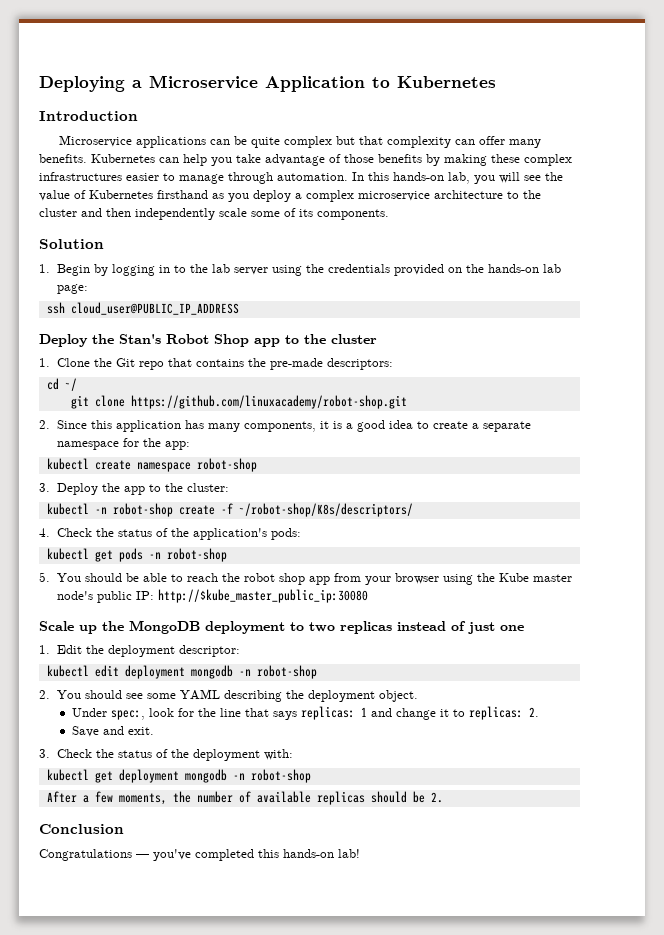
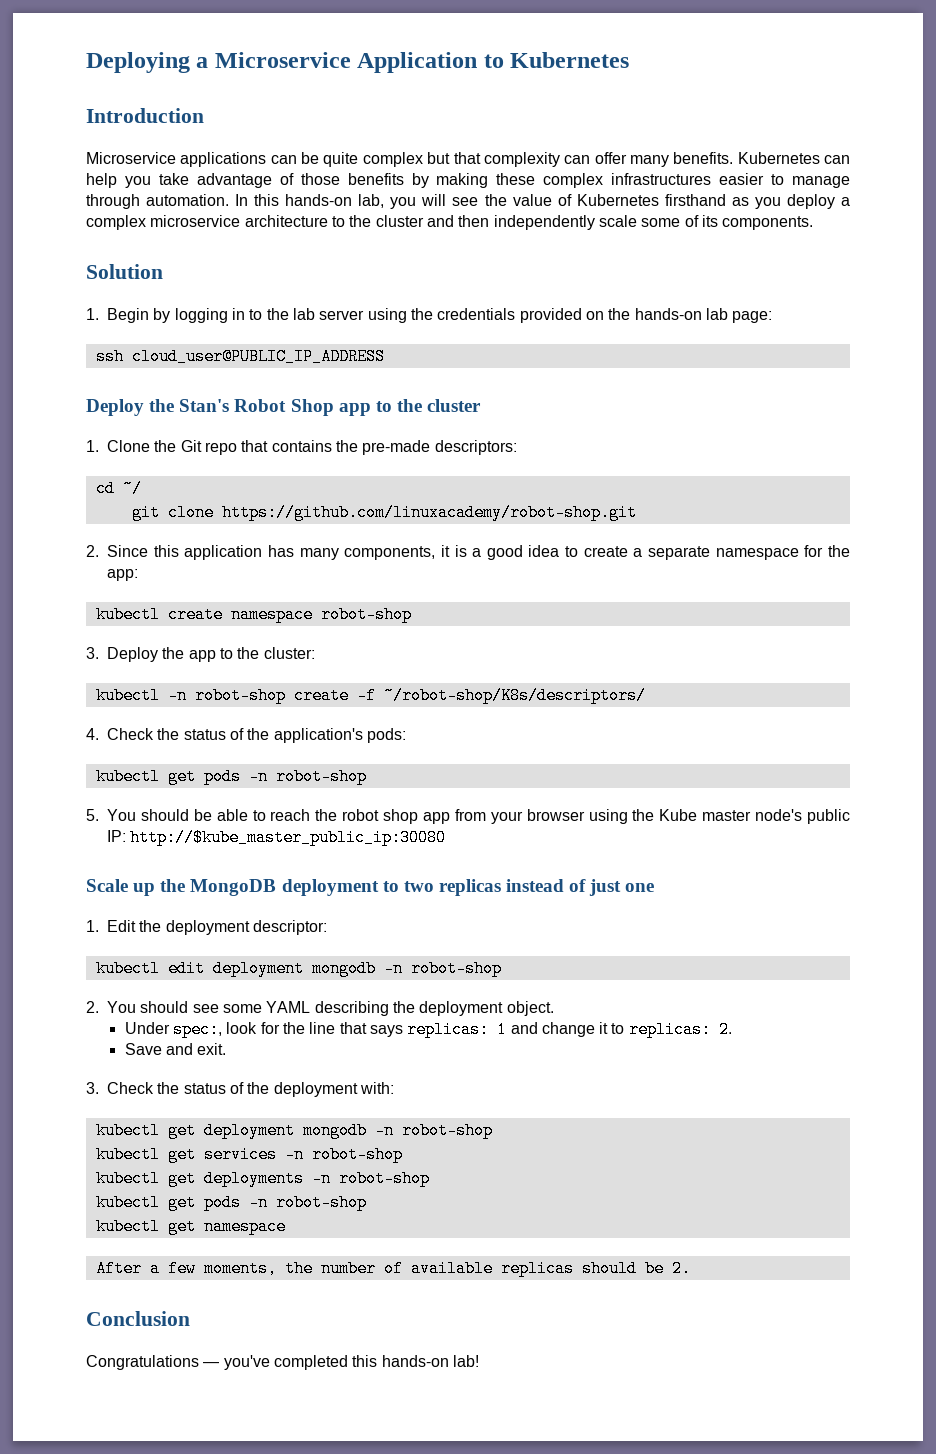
(311, 776) none -> [95,1146,403,1163] [95,1170,430,1187] [95,1194,367,1211] [95,1218,286,1235] // kubectl get services -n robot-shop // kubectl get deployments -n robot-shop // kubectl get pods -n robot-shop // kubectl get namespace

